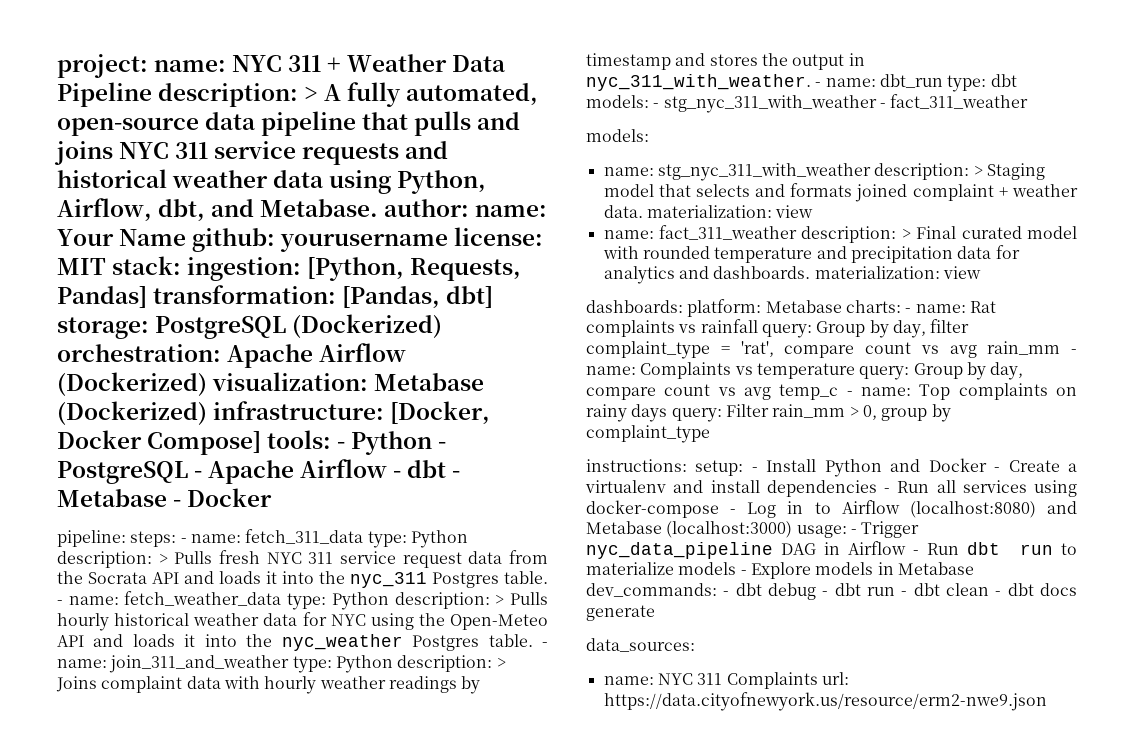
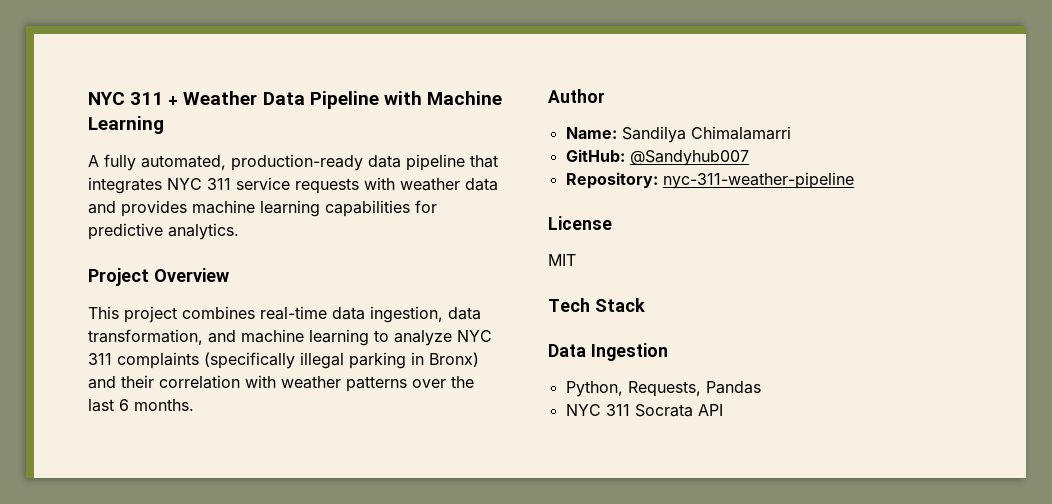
[57,54,227,78] project: name: -> (88, 98) none
[158,83,319,107] description: > -> [383,91,502,105] [88,116,164,134] with Machine Learning //
[57,117,199,136] open-source -> [231,154,363,171] production-ready
[414,111,521,136] [54,141,113,165] pulls and joins -> [88,177,162,194] integrates
[405,141,449,159] [57,169,487,194] [57,198,548,221] [57,227,544,252] [57,256,522,281] [57,285,494,308] [57,314,443,339] [57,343,407,368] [57,372,485,396] [57,401,491,425] [57,430,447,455] [57,459,461,484] [57,488,273,507] [57,529,468,548] [57,550,548,568] [57,571,548,588] [57,591,548,610] [57,612,548,631] [57,634,548,651] [57,655,506,673] [56,676,481,694] [586,53,865,70] [586,74,1017,92] [586,94,1029,113] [586,129,649,142] [603,163,1045,181] [603,183,1078,202] [603,205,814,218] [603,225,1077,243] [602,245,1020,263] [603,266,981,284] [586,299,996,317] [586,319,970,338] [586,341,1077,359] [586,362,1024,380] [586,383,1077,400] [586,404,951,422] [586,425,710,443] [586,458,1077,477] [585,480,1077,497] [586,500,1077,518] [586,521,920,538] [586,541,1077,559] [586,562,974,579] [586,583,1077,600] [586,605,655,621] [586,638,695,652] [603,672,849,689] [603,692,1047,711] and historical weather data using Python, Airflow, dbt, and Metabase. author: name: Your Name github: yourusername license: MIT stack: ingestion: [Python, Requests, Pandas] transformation: [Pandas, dbt] storage: PostgreSQL (Dockerized) orchestration: Apache Airflow (Dockerized) visualization: Metabase (Dockerized) infrastructure: [Docker, Docker Compose] tools: - Python - PostgreSQL - Apache Airflow - dbt - Metabase - Docker // pipeline: steps: - name: fetch_311_data type: Python description: > Pulls fresh NYC 311 service request data from the Socrata API and loads it into the nyc_311 Postgres table. - name: fetch_weather_data type: Python description: > Pulls hourly historical weather data for NYC using the Open-Meteo API and loads it into the nyc_weather Postgres table. - name: join_311_and_weather type: Python description: > Joins complaint data with hourly weather readings by timestamp and stores the output in nyc_311_with_weather. - name: dbt_run type: dbt models: - stg_nyc_311_with_weather - fact_311_weather // models: // name: stg_nyc_311_with_weather description: > Staging model that selects and formats joined complaint + weather data. materialization: view // name: fact_311_weather description: > Final curated model with rounded temperature and precipitation data for analytics and dashboards. materialization: view // dashboards: platform: Metabase charts: - name: Rat complaints vs rainfall query: Group by day, filter complaint_type = 'rat', compare count vs avg rain_mm - name: Complaints vs temperature query: Group by day, compare count vs avg temp_c - name: Top complaints on rainy days query: Filter rain_mm > 0, group by complaint_type // instructions: setup: - Install Python and Docker - Create a virtualenv and install dependencies - Run all services using docker-compose - Log in to Airflow (localhost:8080) and Metabase (localhost:3000) usage: - Trigger nyc_data_pipeline DAG in Airflow - Run dbt run to materialize models - Explore models in Metabase dev_commands: - dbt debug - dbt run - dbt clean - dbt docs generate // data_sources: // name: NYC 311 Complaints url: https://data.cityofnewyork.us/resource/erm2-nwe9.json -> [364,177,498,191] [88,200,437,217] [88,223,239,240] [88,268,229,286] [88,306,481,323] [88,329,492,346] [88,352,479,369] [88,375,474,392] [88,399,194,412] [548,89,605,103] [565,126,791,143] [565,149,749,166] [565,172,854,189] [548,216,612,230] [548,254,576,266] [548,298,645,312] [548,343,668,361] [565,381,761,397] [565,404,723,417] with weather data and provides machine learning capabilities for predictive analytics. // Project Overview // This project combines real-time data ingestion, data transformation, and machine learning to analyze NYC 311 complaints (specifically illegal parking in Bronx) and their correlation with weather patterns over the last 6 months. // Author // Name: Sandilya Chimalamarri // GitHub: @Sandyhub007 // Repository: nyc-311-weather-pipeline // License // MIT // Tech Stack // Data Ingestion // Python, Requests, Pandas // NYC 311 Socrata API

